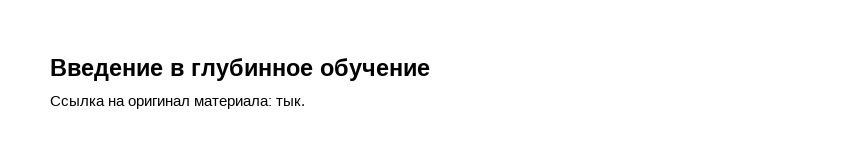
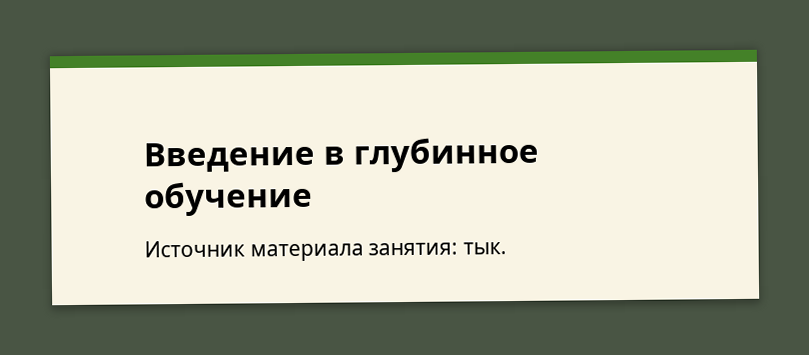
[50,96,273,109] Ссылка на оригинал материала: -> [144,240,459,262] Источник материала занятия:

